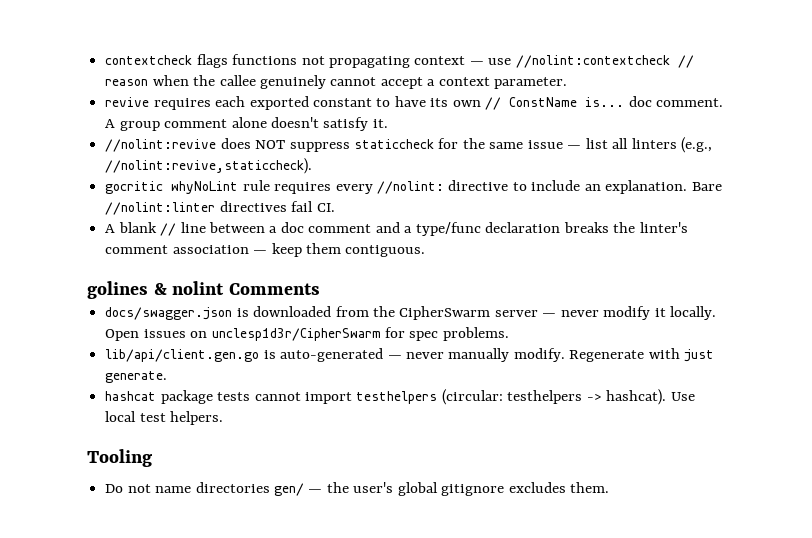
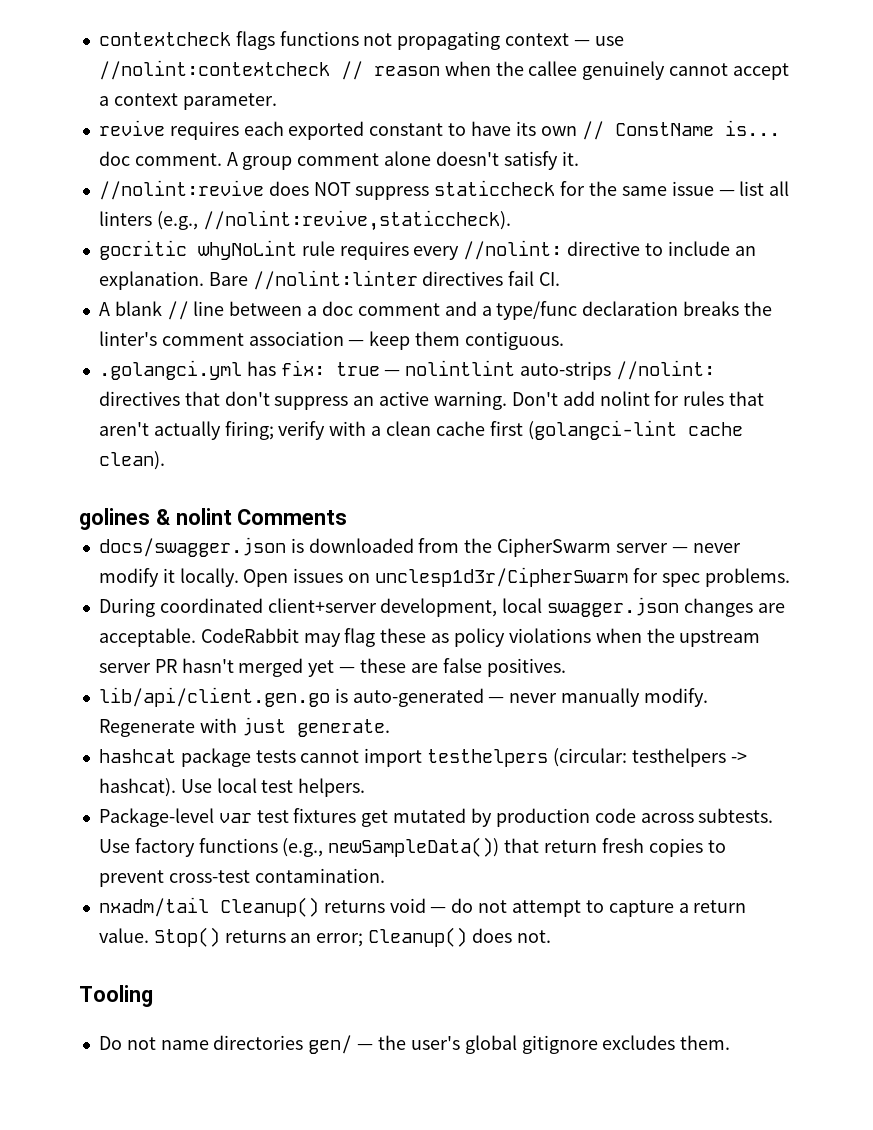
(426, 251) none -> [98,360,715,380] [98,391,765,410] [98,420,743,440] [98,451,165,470] // .golangci.yml has fix: true — nolintlint auto-strips //nolint: directives that don't suppress an active warning. Don't add nolint for rules that aren't actually firing; verify with a clean cache first (golangci-lint cache clean).
(509, 334) none -> [98,597,785,617] [98,628,761,647] [98,658,566,677] // During coordinated client+server development, local swagger.json changes are acceptable. CodeRabbit may flag these as policy violations when the upstream server PR hasn't merged yet — these are false positives.
(224, 418) none -> [98,808,774,827] [98,837,726,857] [98,868,385,887] [98,897,747,917] [98,927,551,947] // Package-level var test fixtures get mutated by production code across subtests. Use factory functions (e.g., newSampleData()) that return fresh copies to prevent cross-test contamination. // nxadm/tail Cleanup() returns void — do not attempt to capture a return value. Stop() returns an error; Cleanup() does not.

